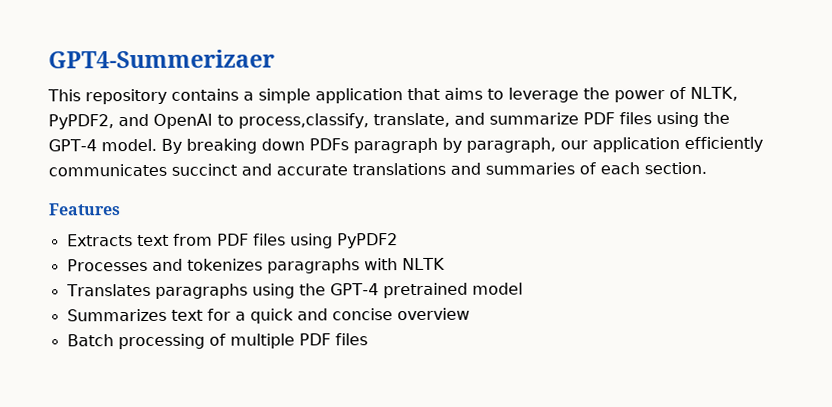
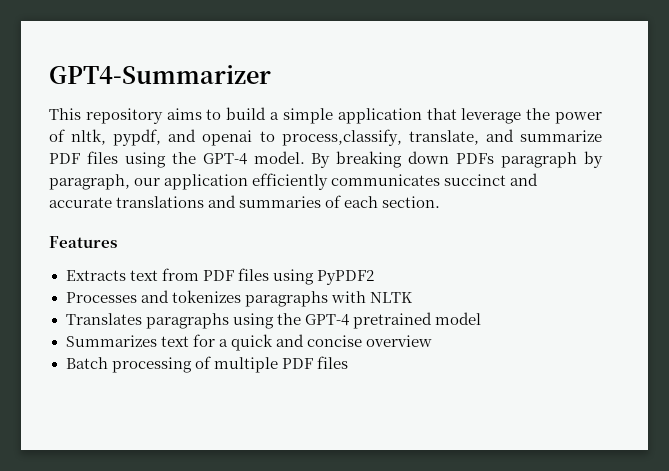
[48,49,275,69] GPT4-Summerizaer -> [49,65,271,84] GPT4-Summarizer
[171,88,239,101] contains -> [166,107,267,120] aims to build
[444,87,504,100] aims to -> (457, 114) none
[690,86,738,101] [48,113,213,130] NLTK, PyPDF2, and OpenAI -> [71,129,253,146] nltk, pypdf, and openai

